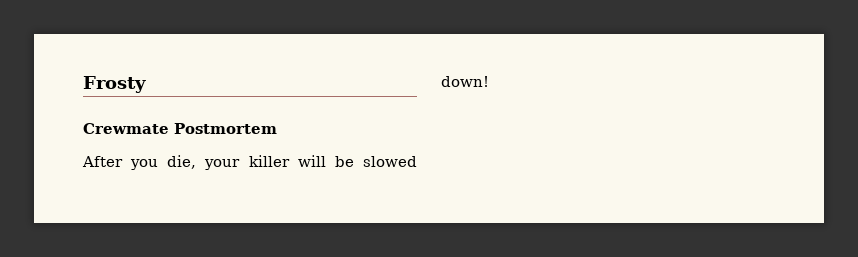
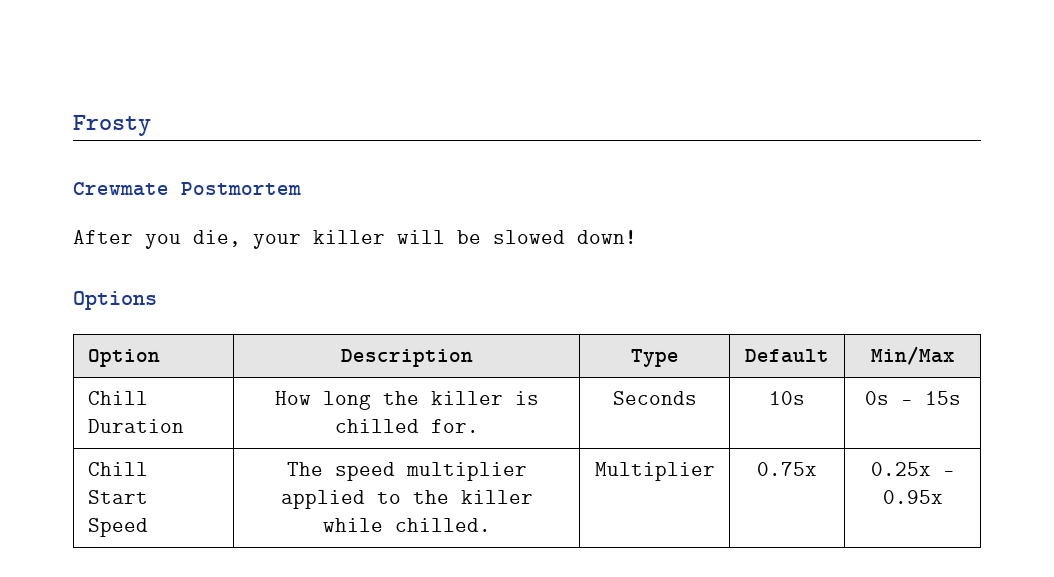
(489, 81) none -> [73,291,157,310] [87,349,160,367] [340,349,473,367] [630,349,679,367] [745,349,829,363] [870,346,955,365] [87,391,148,405] [87,419,184,433] [274,391,539,410] [334,419,479,433] [612,391,697,405] [769,391,805,405] [864,391,961,405] [87,462,148,476] [87,490,148,504] [87,518,148,537] [286,462,527,481] [280,490,533,509] [322,518,491,532] [594,462,715,481] [757,462,817,476] [870,462,955,476] [882,490,943,504] // Options // Option | Description | Type | Default | Min/Max // Chill Duration | How long the killer is chilled for. | Seconds | 10s | 0s - 15s // Chill Start Speed | The speed multiplier applied to the killer while chilled. | Multiplier | 0.75x | 0.25x - 0.95x

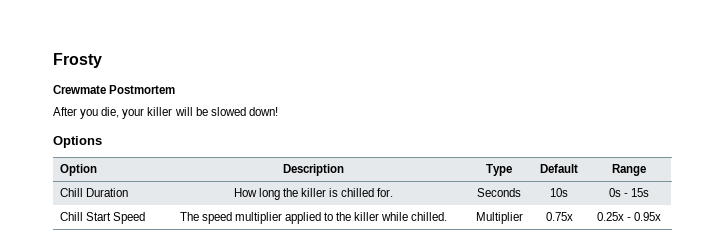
[870,346,955,365] Min/Max -> [611,164,646,176] Range

